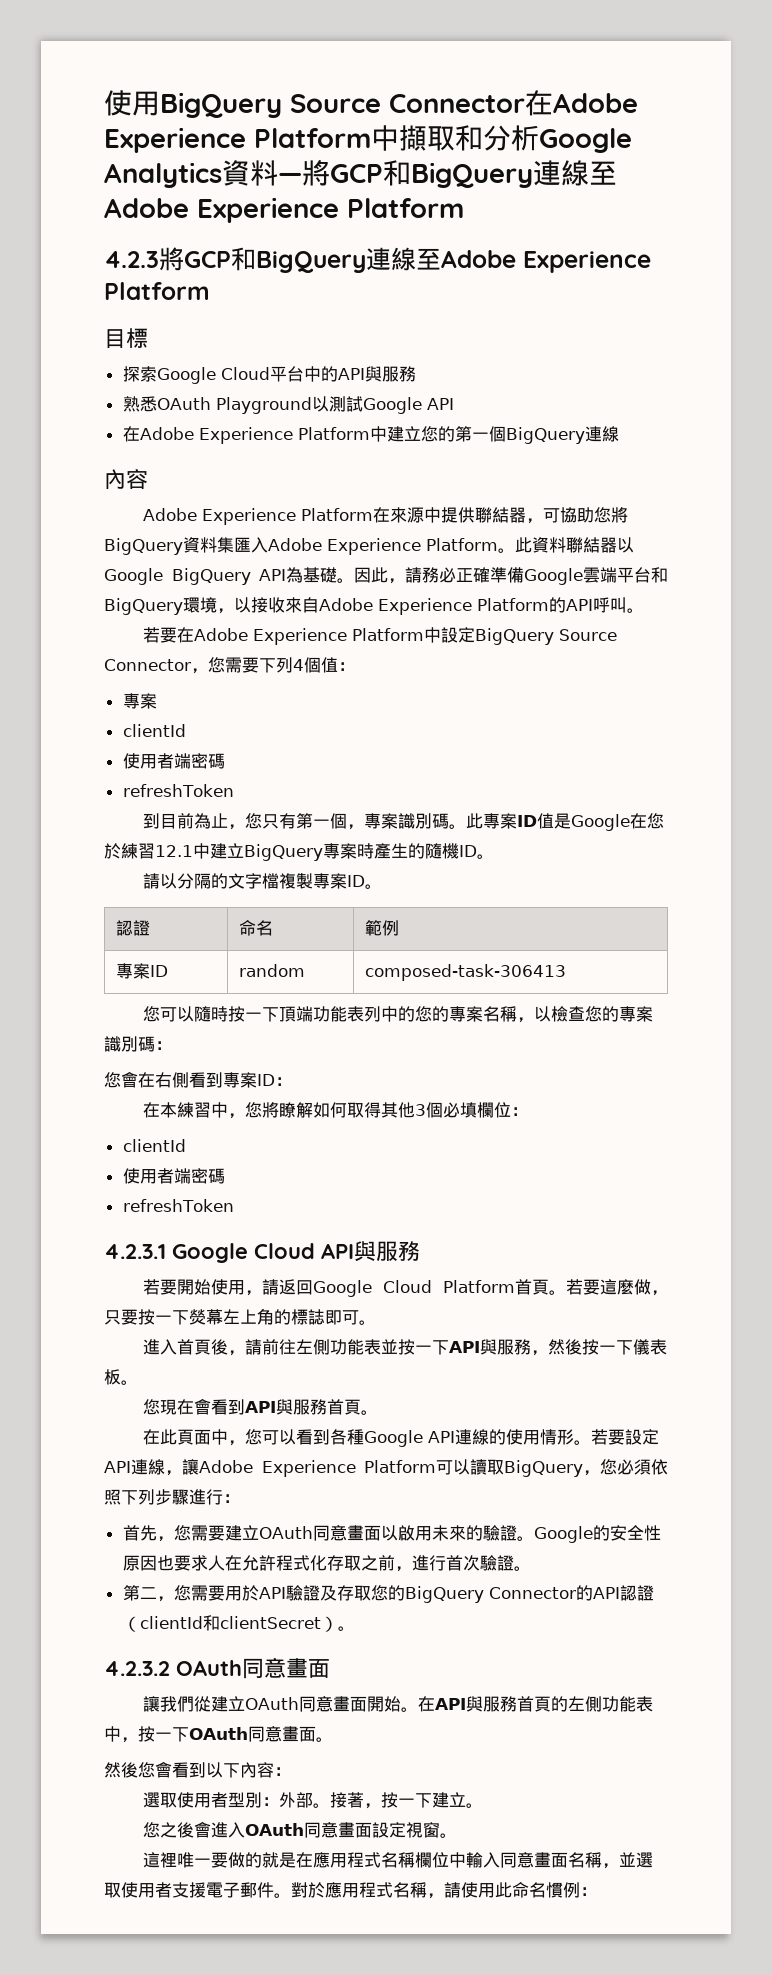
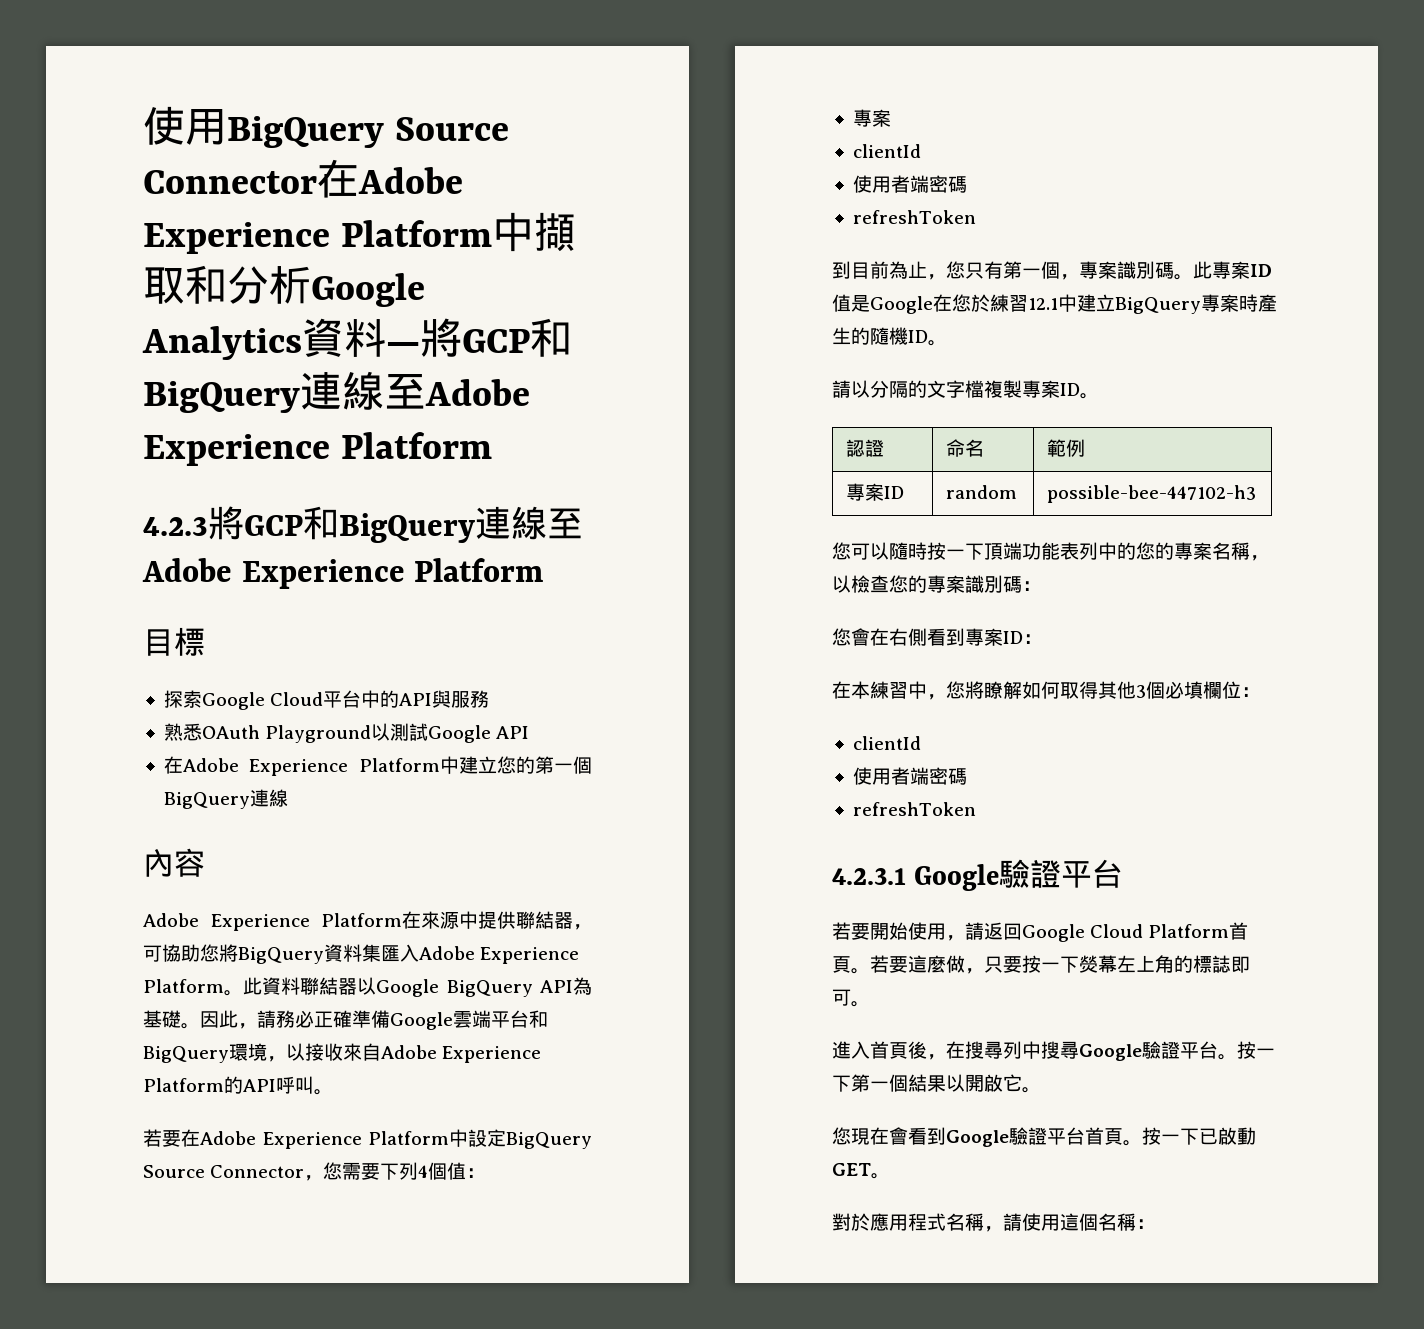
[365,964,567,981] composed-task-306413 -> [1047,485,1257,503] possible-bee-447102-h3
[254,1241,420,1262] Cloud API與服務 -> [999,859,1124,888] 驗證平台
[244,1339,667,1356] [104,1369,121,1385] 請前往左側功能表並按一下API與服務，然後按一下儀表板 -> [946,1041,1275,1061] [832,1074,1022,1092] 在搜尋列中搜尋Google驗證平台。按一下第一個結果以開啟它
[244,1399,378,1415] [142,1429,659,1447] [104,1459,668,1477] [104,1489,240,1505] [122,1525,661,1543] [122,1555,531,1572] [122,1585,654,1603] [122,1615,355,1632] [104,1657,330,1679] [142,1696,653,1712] [104,1726,333,1743] [104,1761,291,1778] [142,1792,483,1809] [142,1821,457,1838] [142,1851,653,1869] [104,1882,291,1898] API與服務首頁。 // 在此頁面中，您可以看到各種Google API連線的使用情形。若要設定API連線，讓Adobe Experience Platform可以讀取BigQuery，您必須依照下列步驟進行： // 首先，您需要建立OAuth同意畫面以啟用未來的驗證。Google的安全性原因也要求人在允許程式化存取之前，進行首次驗證。 // 第二，您需要用於API驗證及存取您的BigQuery Connector的API認證（clientId和clientSecret）。 // 4.2.3.2 OAuth同意畫面 // 讓我們從建立OAuth同意畫面開始。在API與服務首頁的左側功能表中，按一下OAuth同意畫面。 // 然後您會看到以下內容： // 選取使用者型別：外部。接著，按一下建立。 // 您之後會進入OAuth同意畫面設定視窗。 // 這裡唯一要做的就是在應用程式名稱欄位中輸入同意畫面名稱，並選取使用者支援電子郵件。 -> [946,1127,1256,1147] [832,1163,890,1179] Google驗證平台首頁。按一下已啟動GET。 //
[495,1882,580,1898] 此命名慣例 -> [1060,1213,1136,1231] 這個名稱

